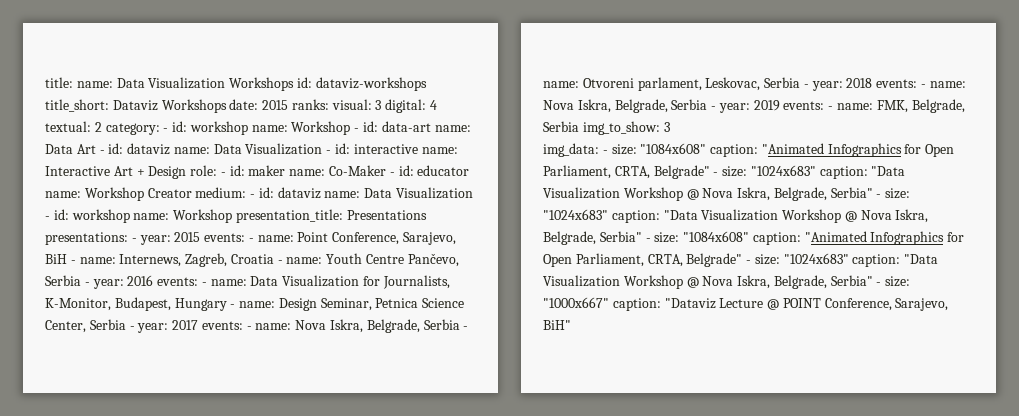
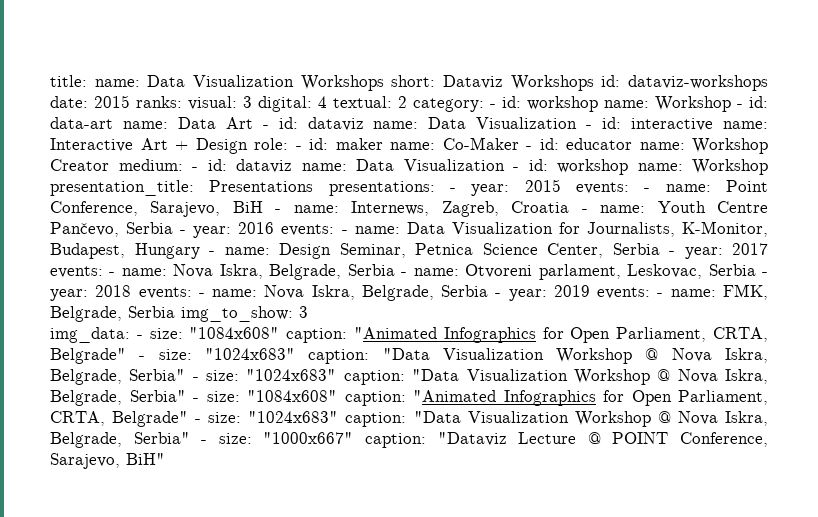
[296,77,427,91] [45,99,227,113] id: dataviz-workshops title_short: Dataviz Workshops -> [391,75,768,91] short: Dataviz Workshops id: dataviz-workshops

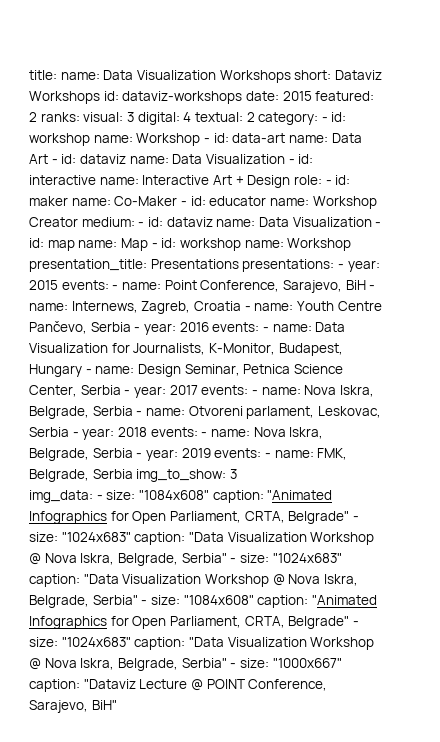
(130, 101) none -> [315,91,375,101] [29,112,37,122] featured: 2
(548, 165) none -> [47,238,177,251] map name: Map - id:

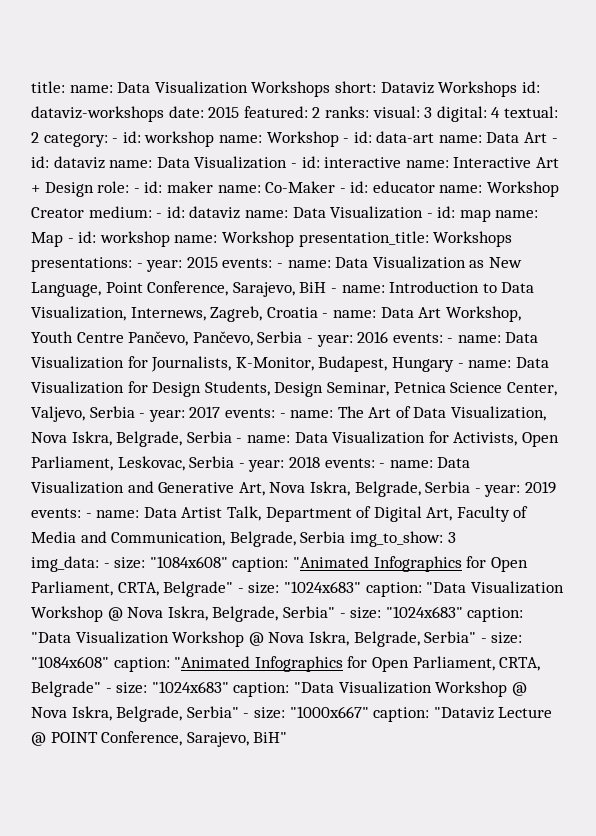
[150,259,239,269] Presentations -> [433,231,513,247] Workshops
(161, 286) none -> [335,256,522,269] [31,282,101,297] Data Visualization as New Language,
(68, 307) none -> [389,281,535,293] [31,306,126,321] Introduction to Data Visualization,
(294, 307) none -> [380,306,521,322] Data Art Workshop,
(87, 327) none -> [192,331,253,346] Pančevo,
(135, 370) none -> [515,357,549,368] [31,381,270,397] Data Visualization for Design Students,
(77, 391) none -> [31,406,85,422] Valjevo,
(301, 391) none -> [337,406,547,421] The Art of Data Visualization,
[188,406,315,419] Otvoreni parlament, -> [294,431,559,447] [31,456,113,471] Data Visualization for Activists, Open Parliament,
(250, 433) none -> [437,457,471,468] [31,481,265,496] Data Visualization and Generative Art,
[317,448,348,460] FMK, -> [143,506,529,522] [31,531,226,546] Data Artist Talk, Department of Digital Art, Faculty of Media and Communication,

